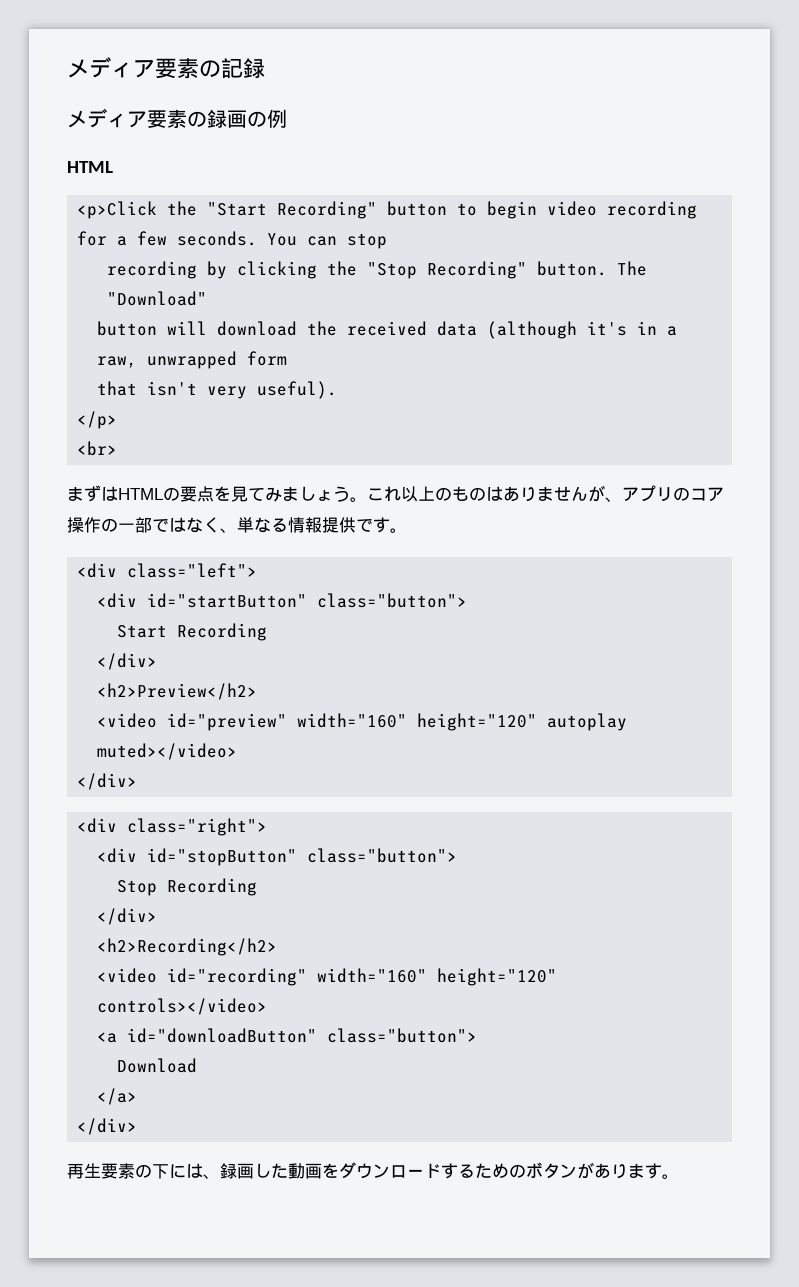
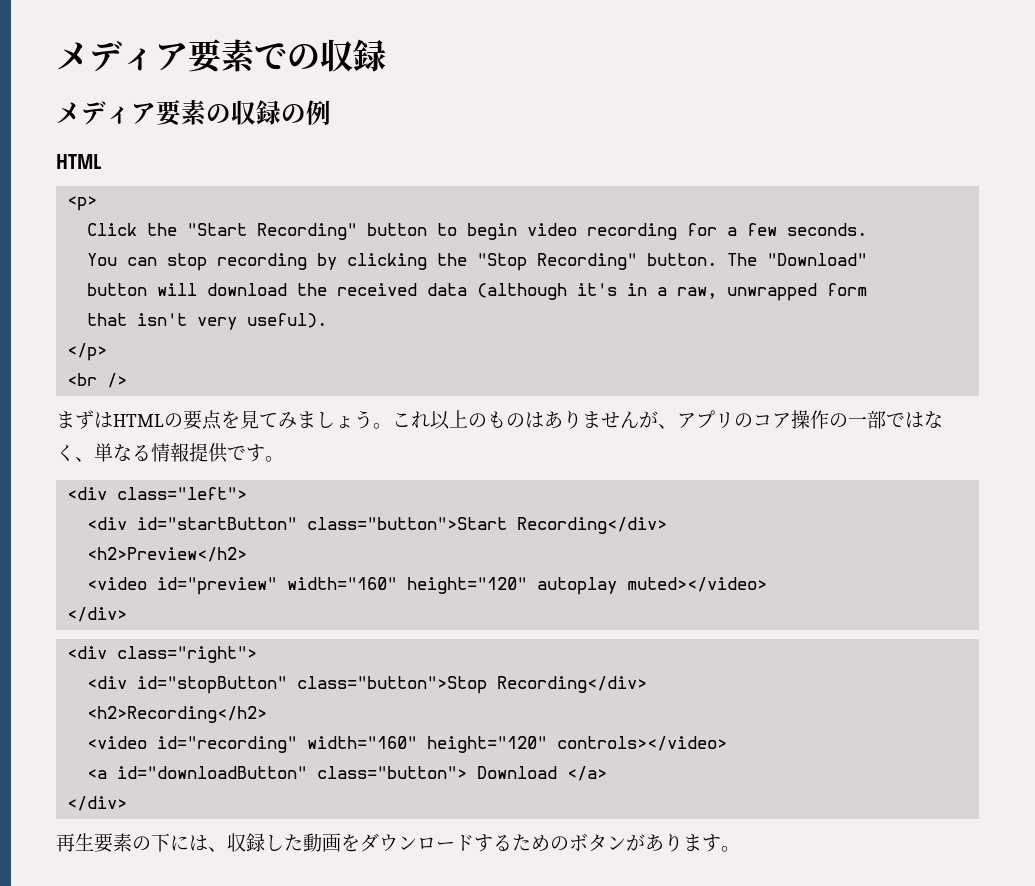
[67,57,243,79] メディア要素の記 -> [56,39,353,74] メディア要素での収
[207,109,247,128] 録画 -> [231,100,281,125] 収録
[77,201,158,219] <p>Click -> [67,196,98,211] [87,223,138,236] <p> // Click
(258, 238) none -> (868, 229) //
(388, 241) // -> (208, 262) none
[77,441,118,456] <br> -> [67,373,128,388] <br />
[317,593,468,608] [117,623,268,641] [97,653,158,670] class="button"> // Start Recording // </div> -> [307,517,668,534] class="button">Start Recording</div>
[307,848,458,863] [117,878,258,896] [97,908,158,925] class="button"> // Stop Recording // </div> -> [297,676,648,694] class="button">Stop Recording</div>
(478, 1035) // -> (468, 772) none
(198, 1065) // -> (558, 772) none
[220,1163,254,1179] 録画 -> [227,833,265,852] 収録

